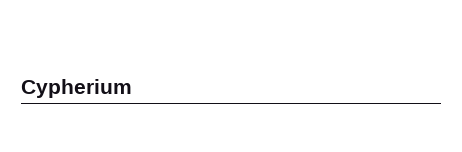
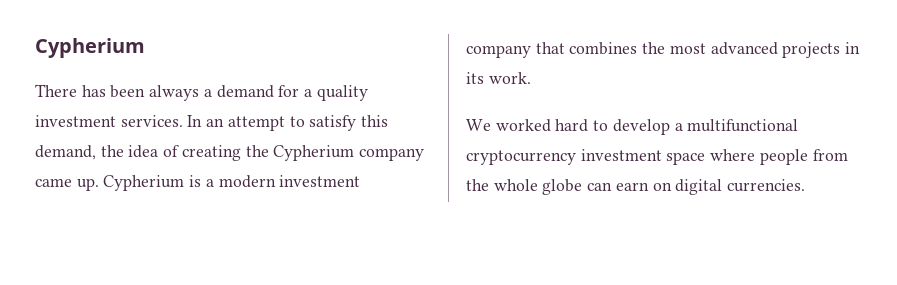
[21,79,132,98] Cypherium -> [35,38,145,58] [35,84,368,101] [35,115,389,131] [35,145,425,161] [35,175,361,191] [466,42,861,58] [466,72,531,84] [466,119,799,135] [466,149,848,165] [466,179,806,195] Cypherium // There has been always a demand for a quality investment services. In an attempt to satisfy this demand, the idea of creating the Cypherium company came up. Cypherium is a modern investment company that combines the most advanced projects in its work. // We worked hard to develop a multifunctional cryptocurrency investment space where people from the whole globe can earn on digital currencies.

